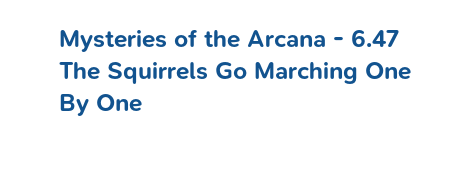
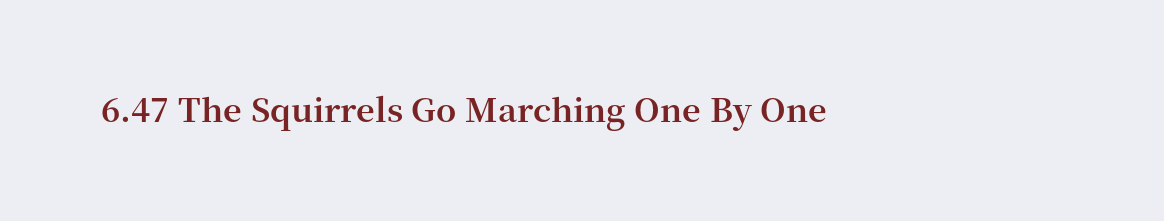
[59,29,344,52] Mysteries of the Arcana - -> (101, 110) none

